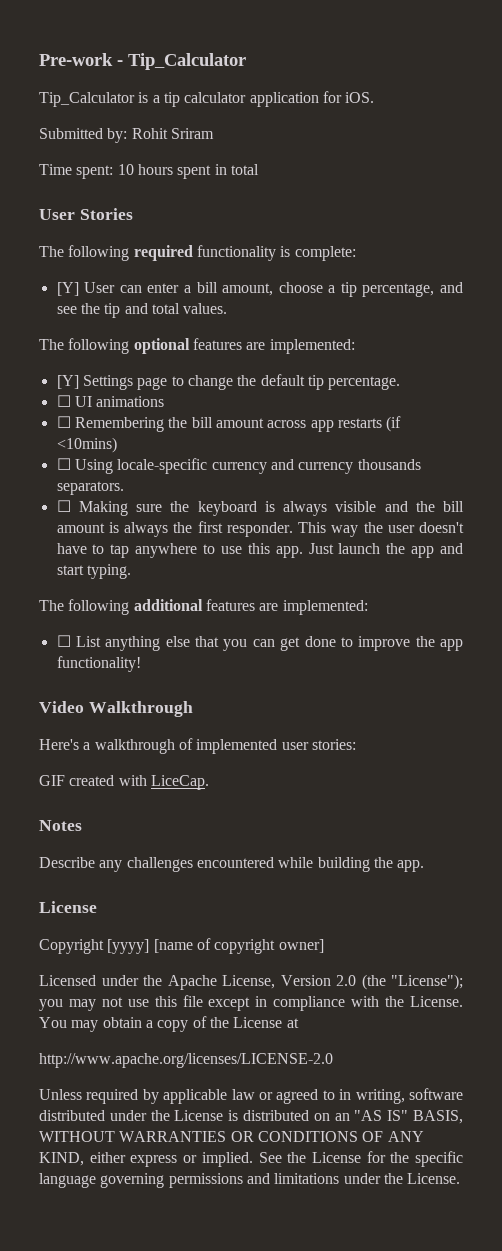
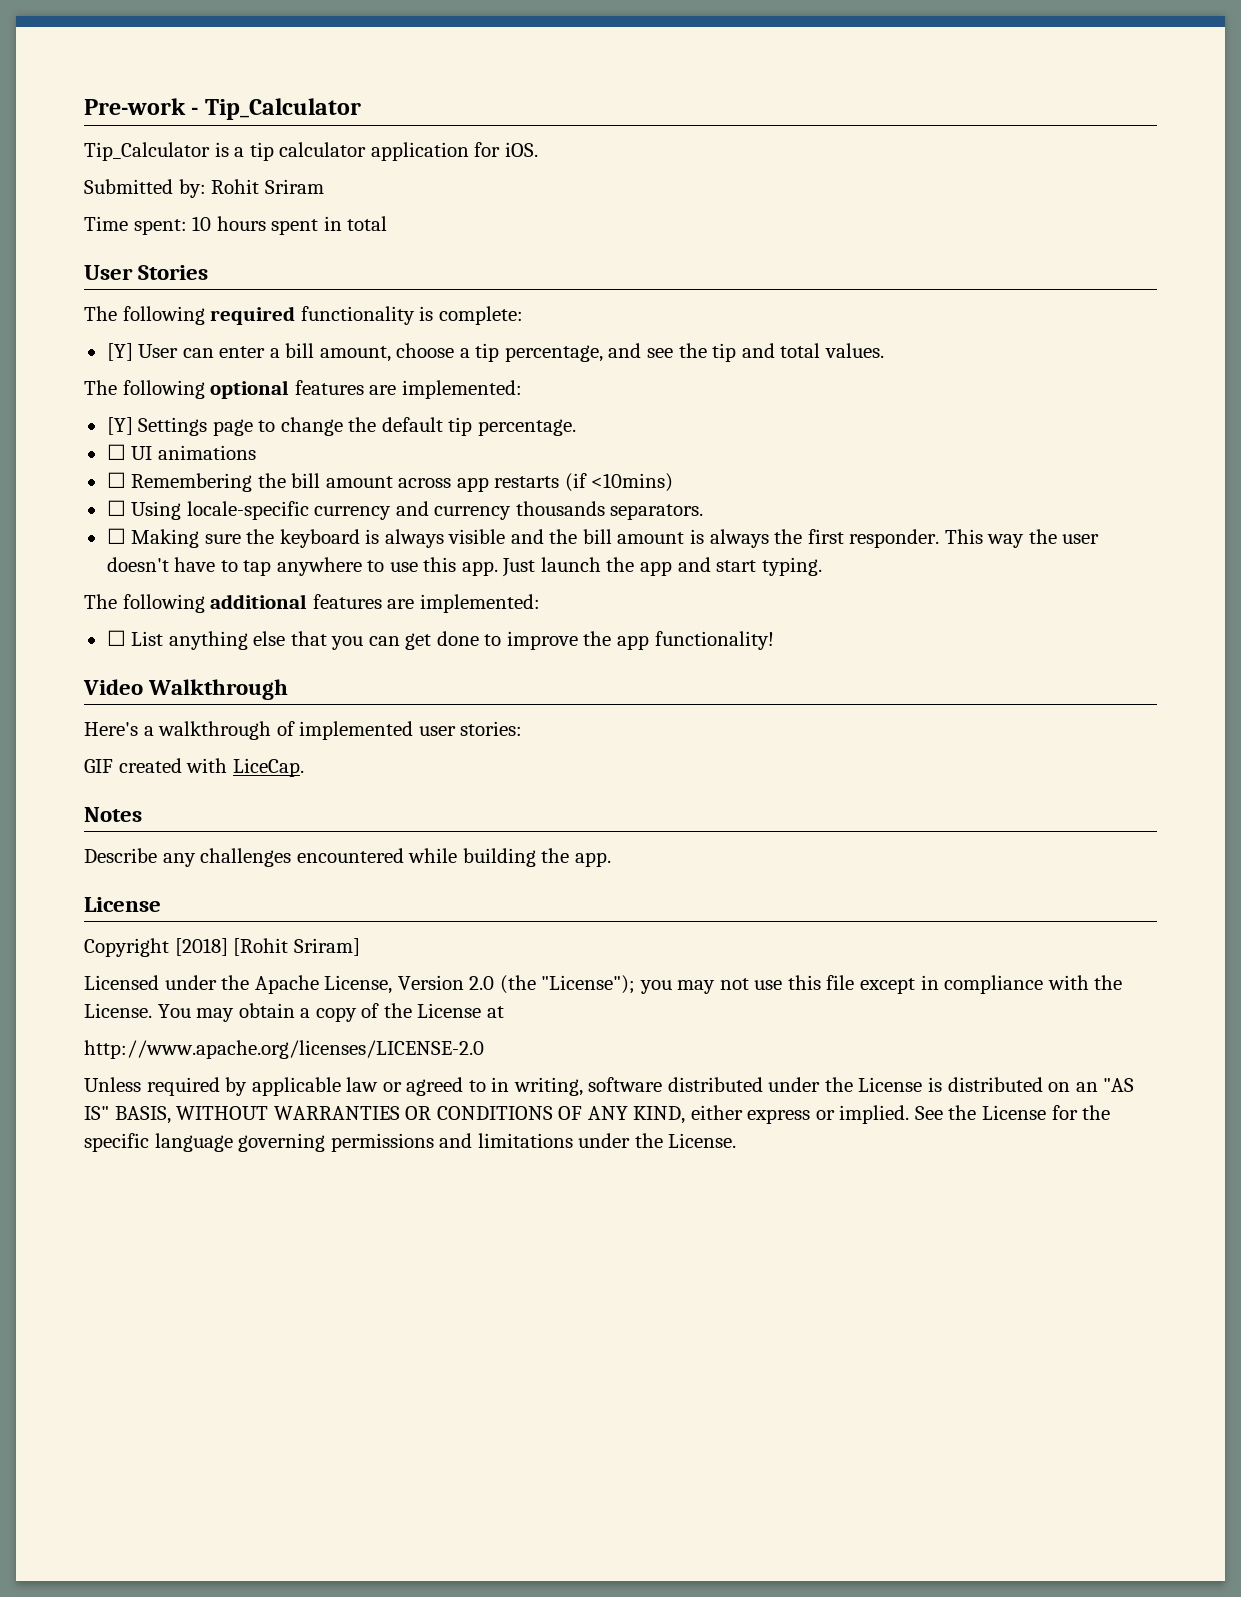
[107,938,324,954] [yyyy] [name of copyright owner] -> [174,938,360,956] [2018] [Rohit Sriram]

